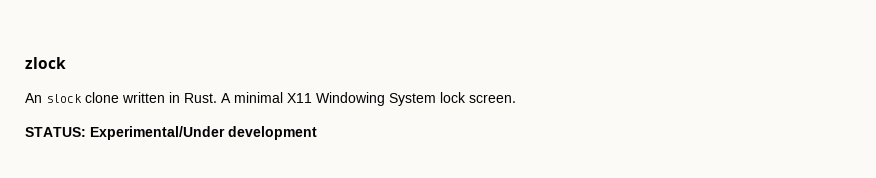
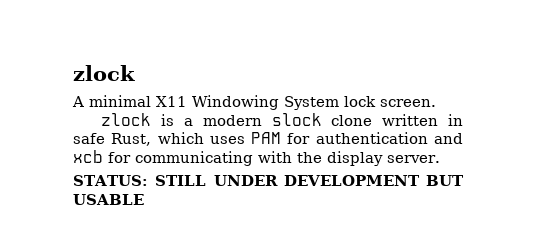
[25,92,217,103] An slock clone written in Rust. -> (135, 73) none
[25,126,317,140] STATUS: Experimental/Under development -> [101,113,464,126] [73,132,463,146] [73,150,440,166] [73,175,464,186] [73,194,144,205] zlock is a modern slock clone written in safe Rust, which uses PAM for authentication and xcb for communicating with the display server. // STATUS: STILL UNDER DEVELOPMENT BUT USABLE

